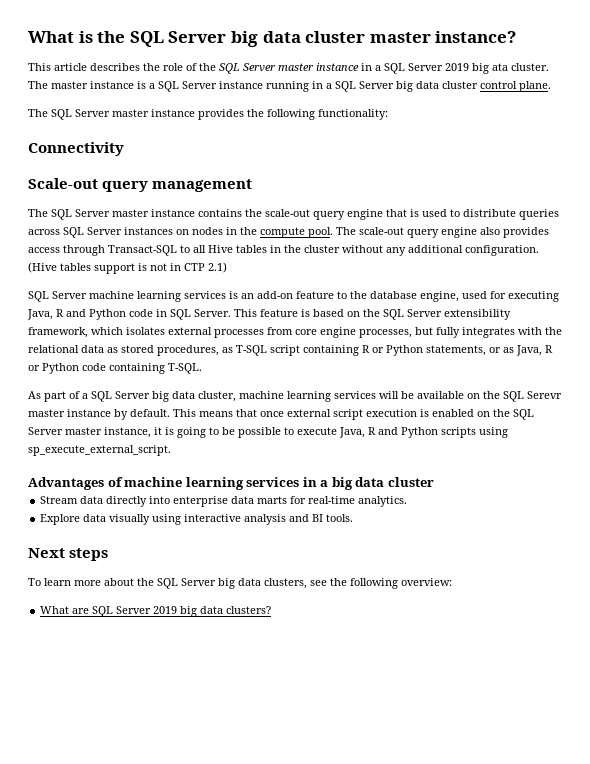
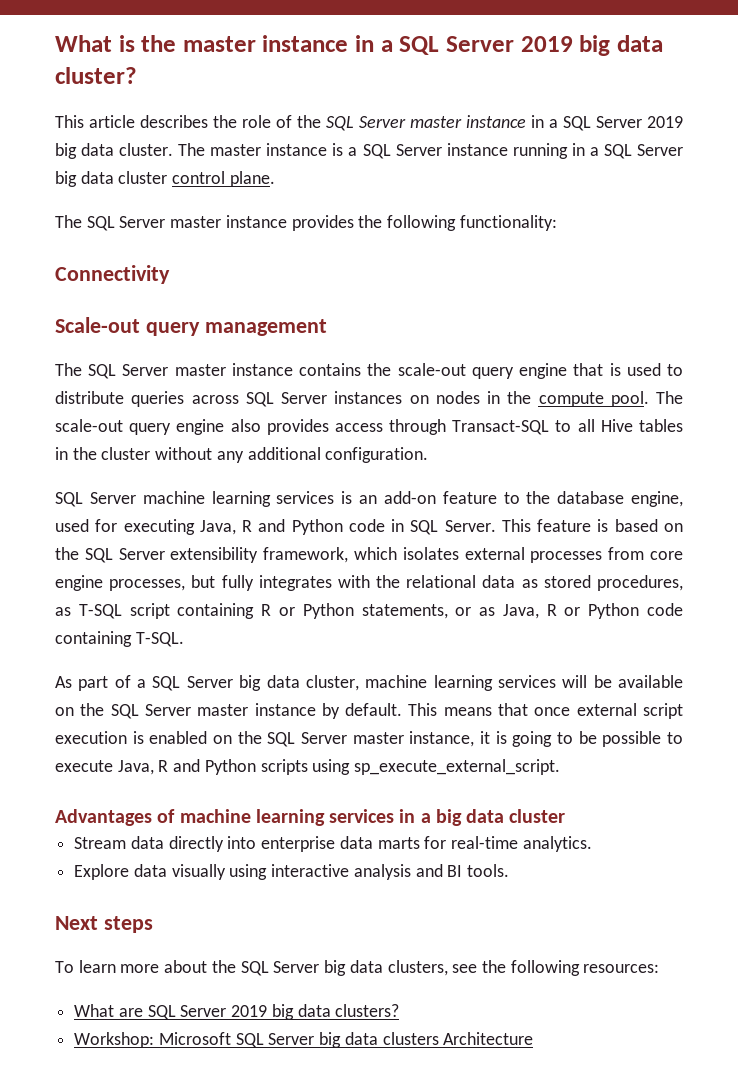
[129,31,517,47] SQL Server big data cluster master instance? -> [182,35,663,56] [55,67,137,84] master instance in a SQL Server 2019 big data cluster?
[492,63,508,71] ata -> [81,143,115,156] data
[28,262,227,274] (Hive tables support is not in CTP 2.1) -> (429, 455) none
[527,391,562,399] Serevr -> [144,704,191,716] Server
[401,578,452,586] overview: -> [583,964,660,973] resources:
(272, 610) none -> [74,1032,534,1048] // Workshop: Microsoft SQL Server big data clusters Architecture

